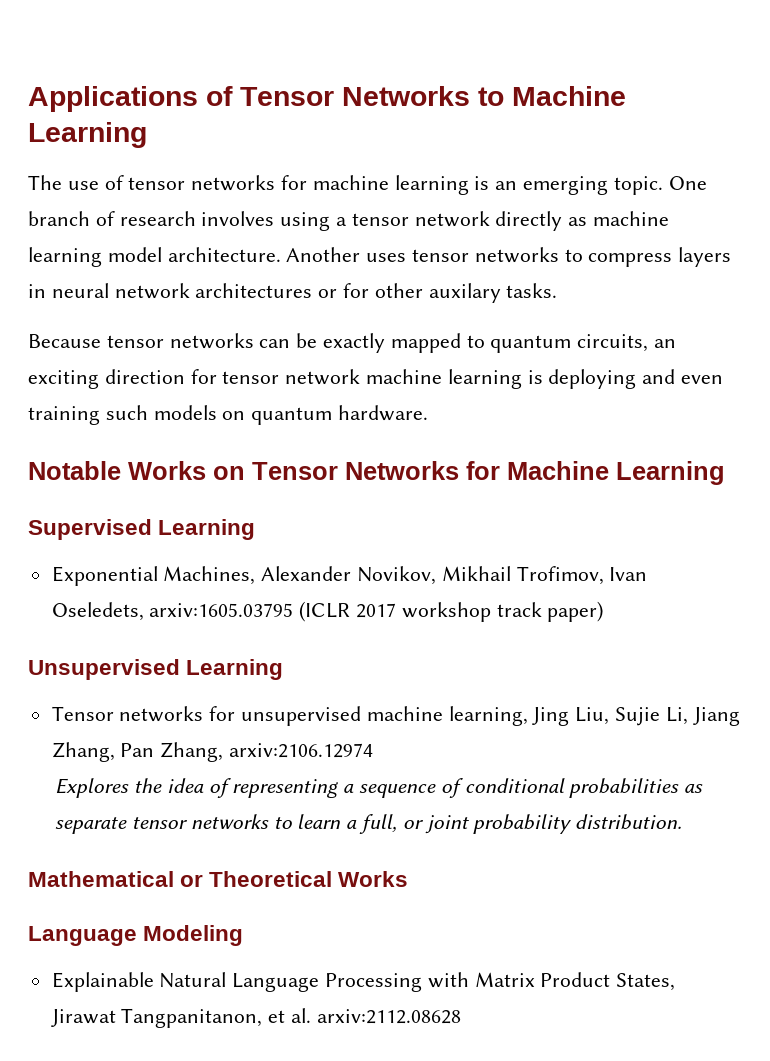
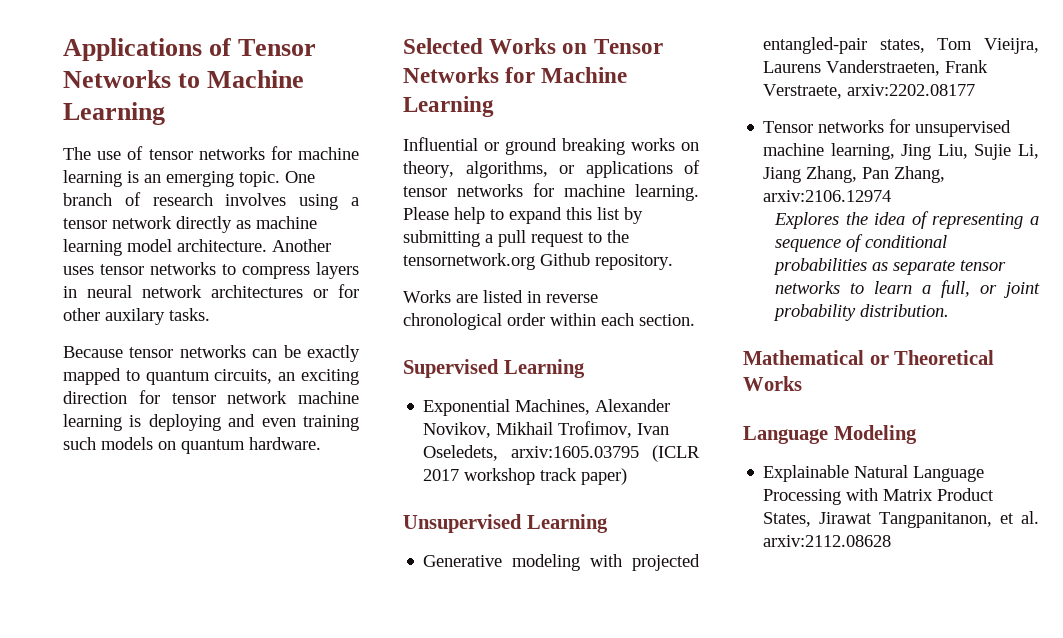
[28,461,121,480] Notable -> [403,38,483,54] Selected
(725, 473) none -> [403,137,699,155] [403,160,700,178] [403,183,699,201] [403,207,643,224] [403,230,629,247] [403,253,673,270] [403,290,598,303] [403,313,695,330] // Influential or ground breaking works on theory, algorithms, or applications of tensor networks for machine learning. Please help to expand this list by submitting a pull request to the tensornetwork.org Github repository. // Works are listed in reverse chronological order within each section.
(284, 669) none -> [423,554,700,571] [763,37,1039,54] [763,60,989,76] [763,84,976,99] // Generative modeling with projected entangled-pair states, Tom Vieijra, Laurens Vanderstraeten, Frank Verstraete, arxiv:2202.08177

